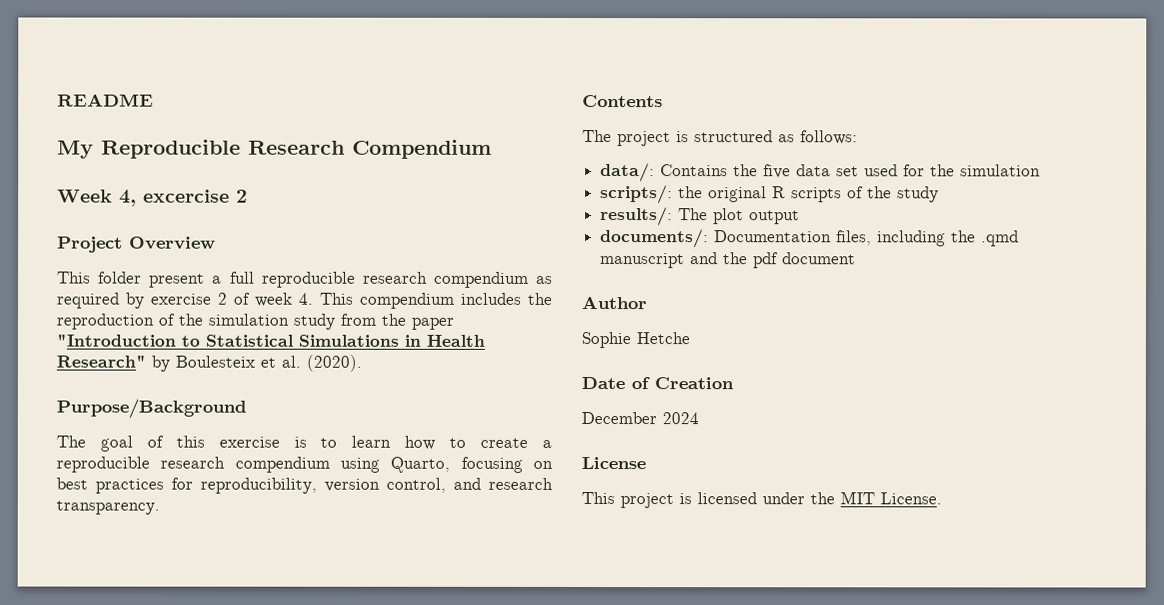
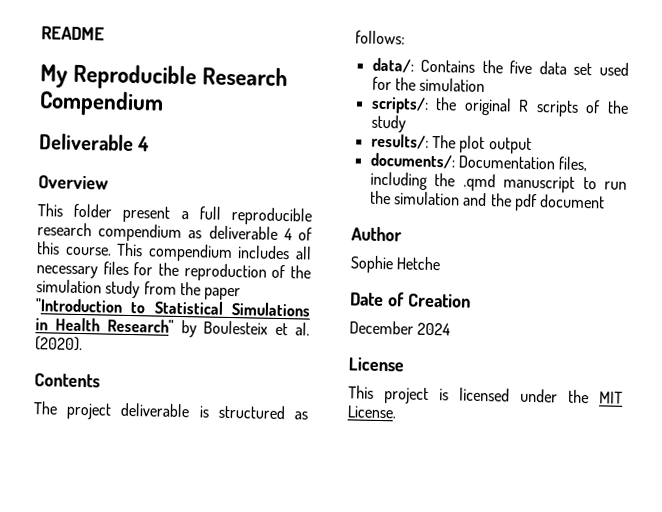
[57,189,248,207] [57,236,123,253] Week 4, excercise 2 // Project -> [39,133,151,152] Deliverable 4 //
[56,292,522,309] required by exercise 2 of week 4. This compendium includes -> [208,225,313,241] [36,241,312,263] [36,261,154,279] deliverable 4 of this course. This compendium includes all necessary files for
[56,398,246,419] [56,435,553,452] [56,456,553,473] [56,477,553,494] [56,500,160,515] // Purpose/Background // The goal of this exercise is to learn how to create a reproducible research compendium using Quarto, focusing on best practices for reproducibility, version control, and research transparency. -> (83, 344) none
(671, 139) none -> [120,402,191,418] deliverable
(686, 261) none -> [582,176,627,190] [369,190,460,206] to run the simulation

